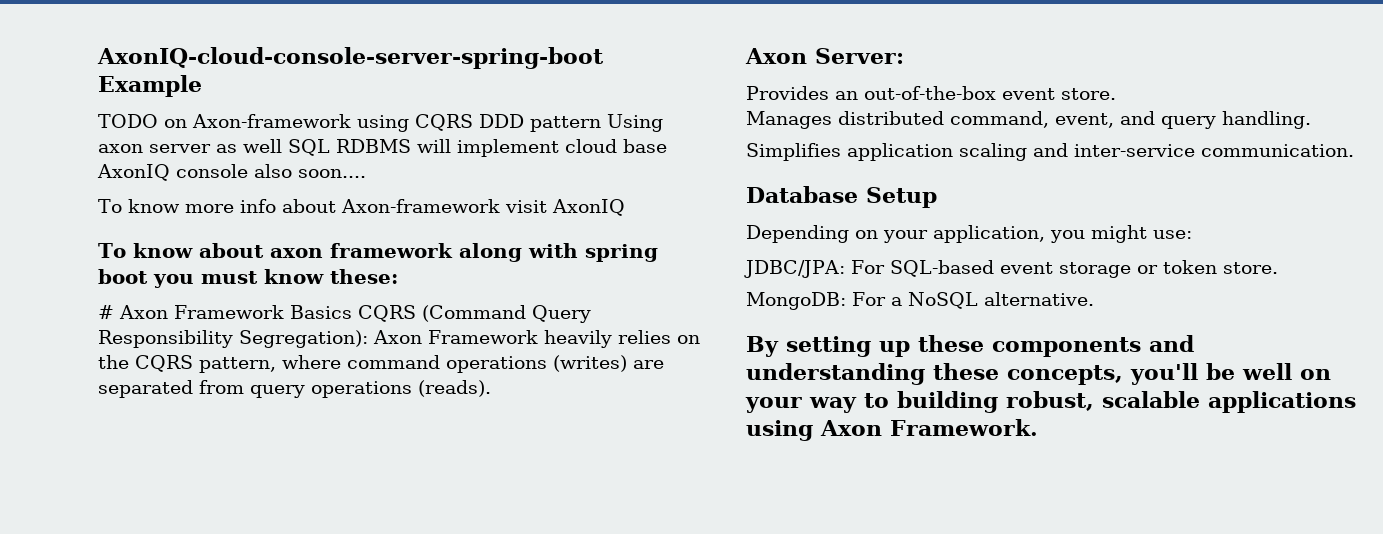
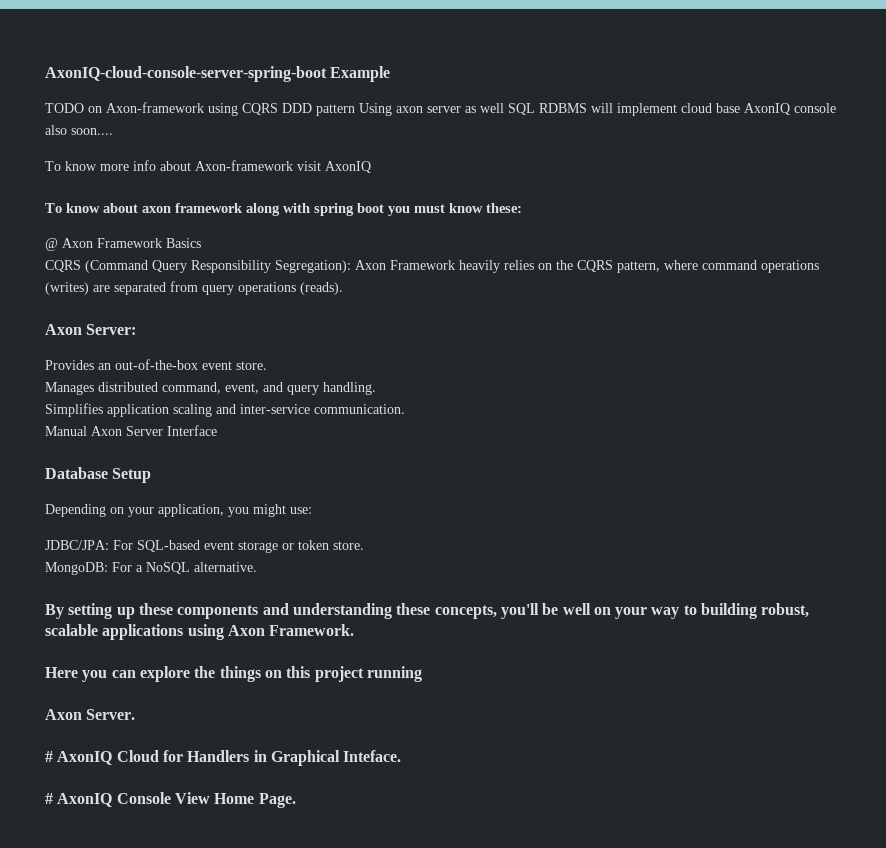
[98,305,114,319] # -> [45,238,58,251] @
(352, 312) none -> (201, 243) //
(1354, 150) none -> [45,425,217,436] // Manual Axon Server Interface
(1038, 427) none -> [45,666,422,682] [45,709,136,720] [45,750,402,766] [45,792,296,808] // Here you can explore the things on this project running // Axon Server. // # AxonIQ Cloud for Handlers in Graphical Inteface. // # AxonIQ Console View Home Page.

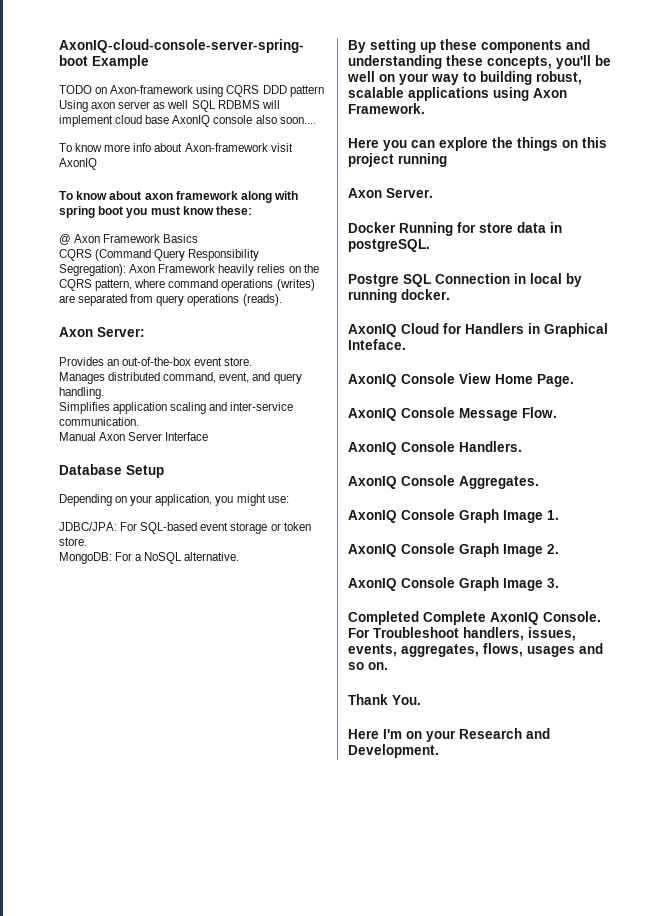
[45,751,53,762] # -> [348,222,562,236] [348,239,430,252] [348,273,582,287] [348,289,450,303] Docker Running for store data in postgreSQL. // Postgre SQL Connection in local by running docker. //
[45,793,53,804] # -> (406, 344) none
(296, 800) none -> [348,407,557,421] [348,441,522,455] [348,475,539,489] [348,509,559,523] [348,543,559,557] [348,577,559,591] [348,611,601,625] [348,627,576,641] [348,643,603,657] [348,662,388,670] [348,694,421,705] [348,728,550,742] [348,744,439,758] // AxonIQ Console Message Flow. // AxonIQ Console Handlers. // AxonIQ Console Aggregates. // AxonIQ Console Graph Image 1. // AxonIQ Console Graph Image 2. // AxonIQ Console Graph Image 3. // Completed Complete AxonIQ Console. For Troubleshoot handlers, issues, events, aggregates, flows, usages and so on. // Thank You. // Here I'm on your Research and Development.

